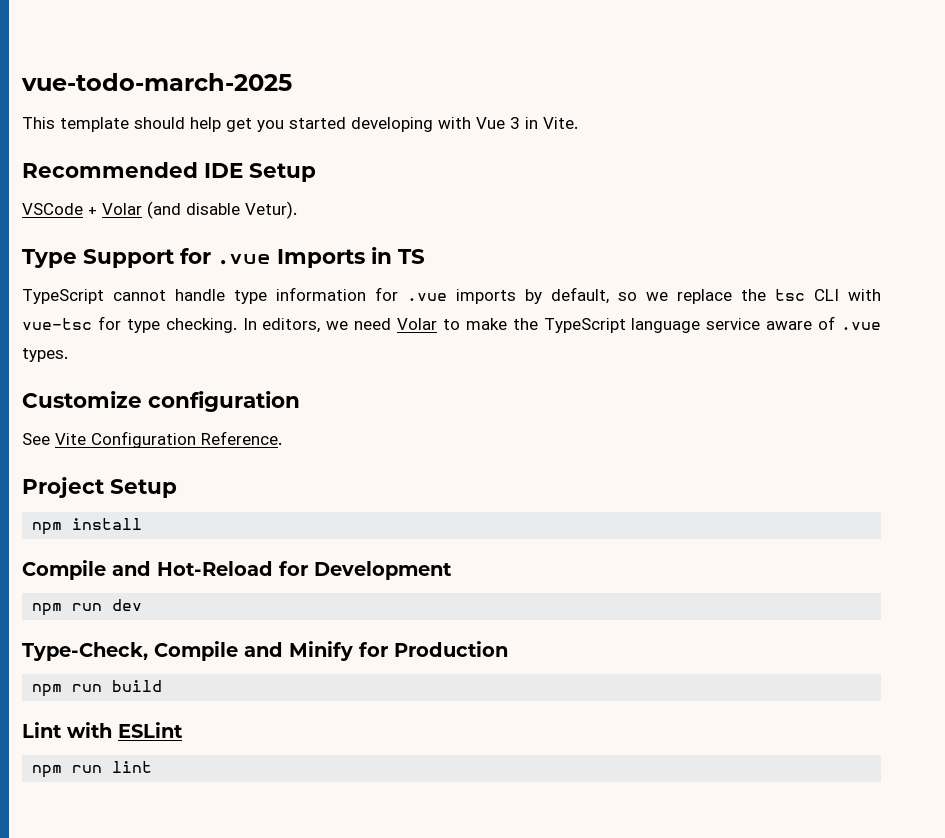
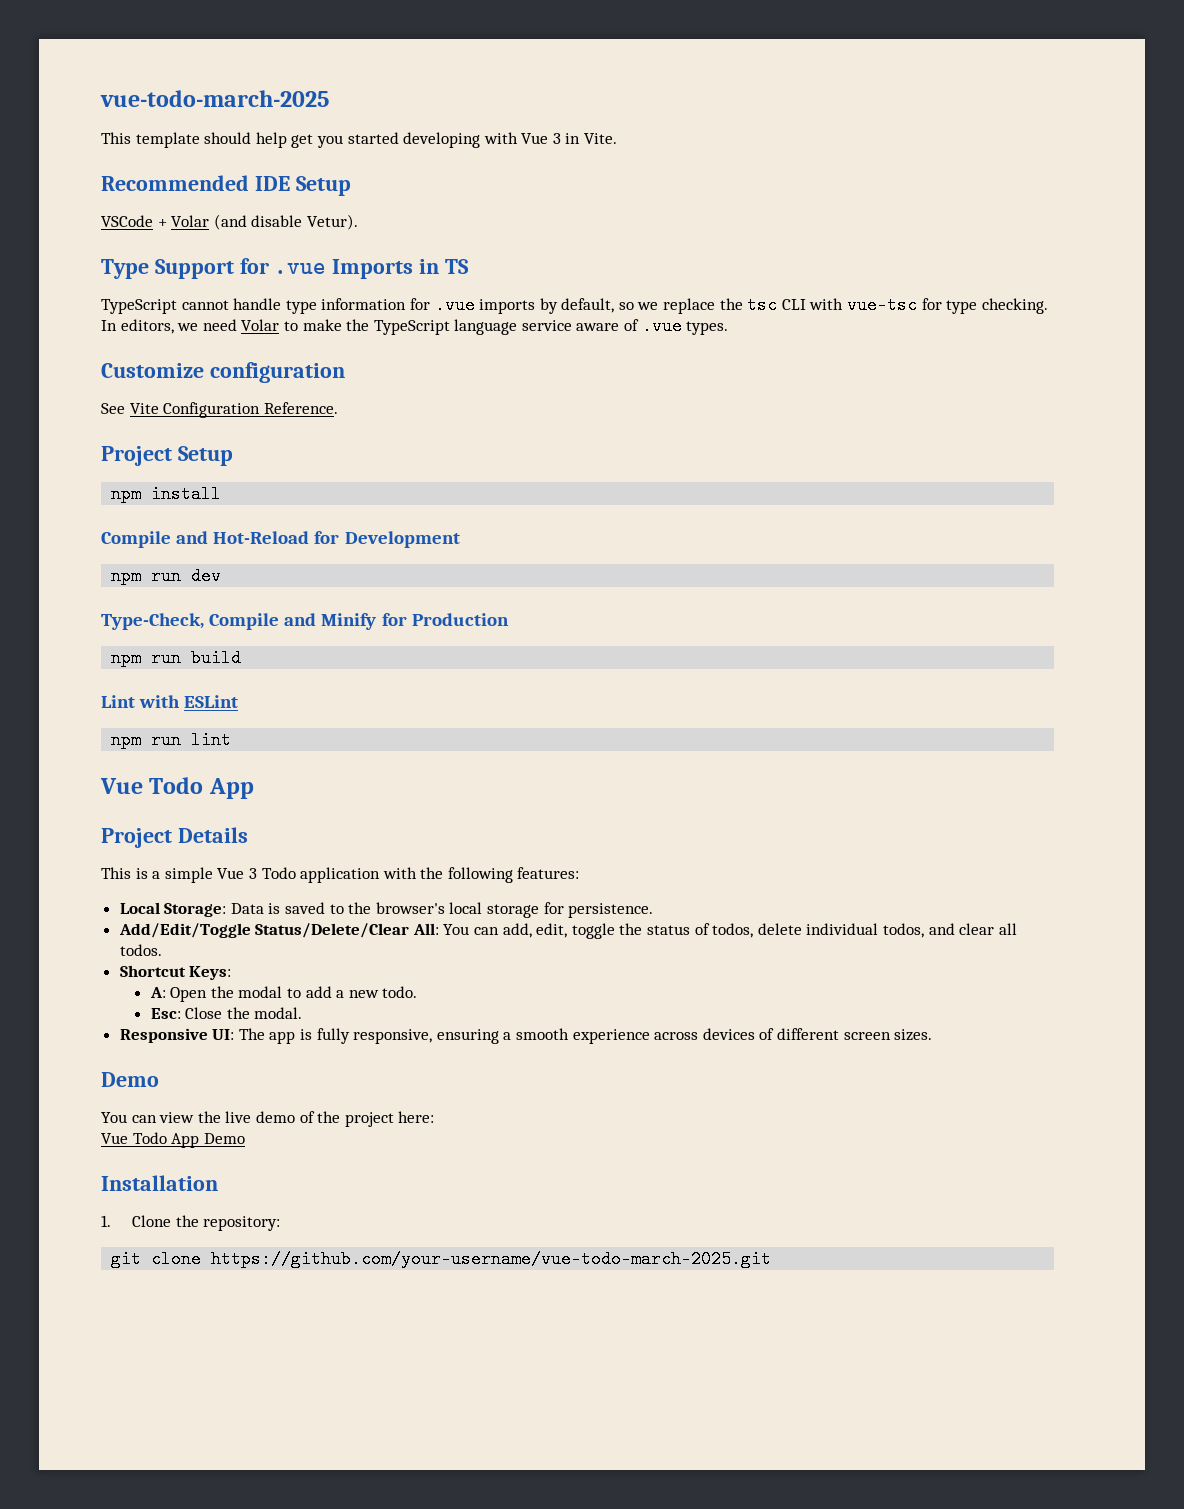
(153, 767) none -> [100,777,254,799] [101,827,248,848] [101,867,580,883] [119,902,654,918] [118,923,1017,939] [119,944,162,956] [119,965,232,980] [149,986,418,1002] [150,1007,303,1019] [119,1028,933,1044] [101,1072,159,1087] [101,1111,435,1127] [101,1132,245,1148] [101,1175,218,1191] [101,1215,281,1231] [111,1250,772,1268] // Vue Todo App // Project Details // This is a simple Vue 3 Todo application with the following features: // Local Storage: Data is saved to the browser's local storage for persistence. // Add/Edit/Toggle Status/Delete/Clear All: You can add, edit, toggle the status of todos, delete individual todos, and clear all todos. // Shortcut Keys: // A: Open the modal to add a new todo. // Esc: Close the modal. // Responsive UI: The app is fully responsive, ensuring a smooth experience across devices of different screen sizes. // Demo // You can view the live demo of the project here: // Vue Todo App Demo // Installation // 1. Clone the repository: // git clone https://github.com/your-username/vue-todo-march-2025.git

